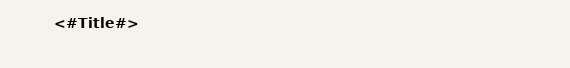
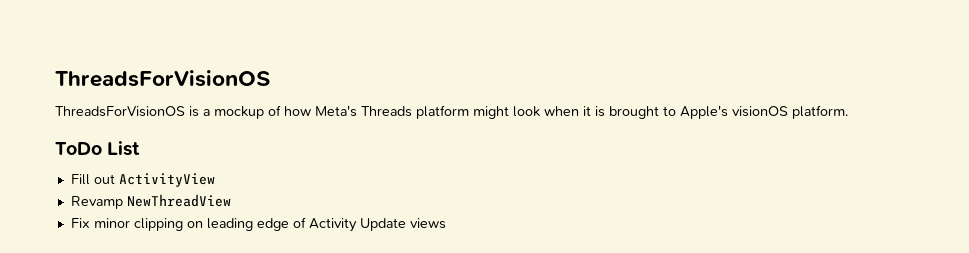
[54,17,139,28] <#Title#> -> [55,70,270,87] [55,105,848,119] [55,141,141,156] [70,173,215,187] [70,194,231,209] [70,217,446,232] ThreadsForVisionOS // ThreadsForVisionOS is a mockup of how Meta's Threads platform might look when it is brought to Apple's visionOS platform. // ToDo List // Fill out ActivityView // Revamp NewThreadView // Fix minor clipping on leading edge of Activity Update views

